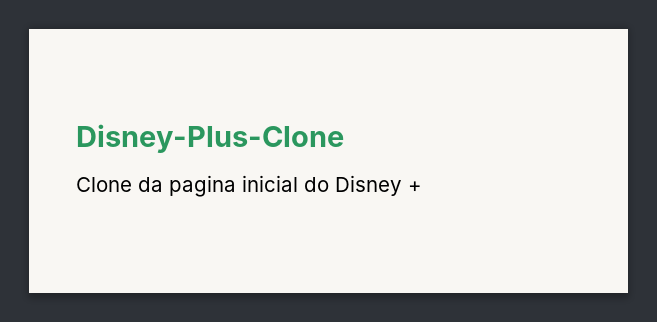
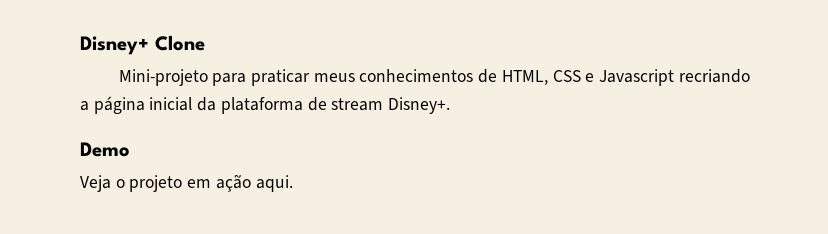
[76,124,344,153] [76,175,422,197] Disney-Plus-Clone // Clone da pagina inicial do Disney + -> [80,35,205,55] [118,69,750,86] [80,96,451,114] [80,142,130,157] [80,174,293,192] Disney+ Clone // Mini-projeto para praticar meus conhecimentos de HTML, CSS e Javascript recriando a página inicial da plataforma de stream Disney+. // Demo // Veja o projeto em ação aqui.

